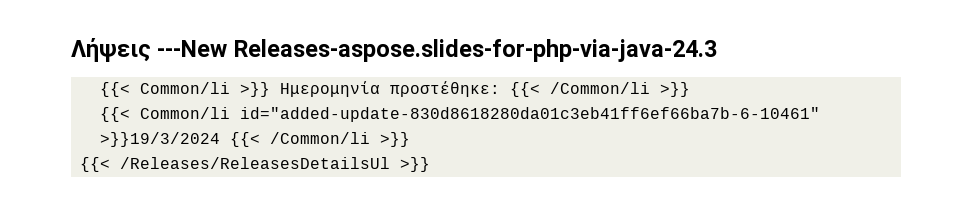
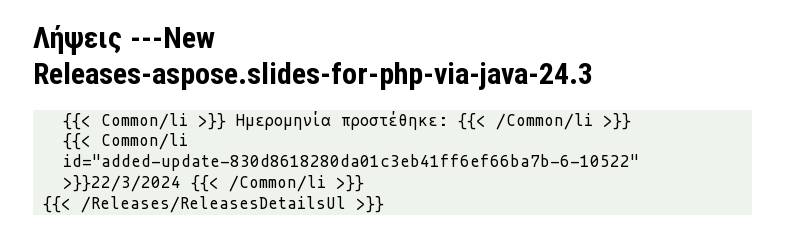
[239,107,820,122] [99,132,220,147] id="added-update-830d8618280da01c3eb41ff6ef66ba7b-6-10461" >}}19/3/2024 -> [62,154,639,171] [62,175,181,192] id="added-update-830d8618280da01c3eb41ff6ef66ba7b-6-10522" >}}22/3/2024

